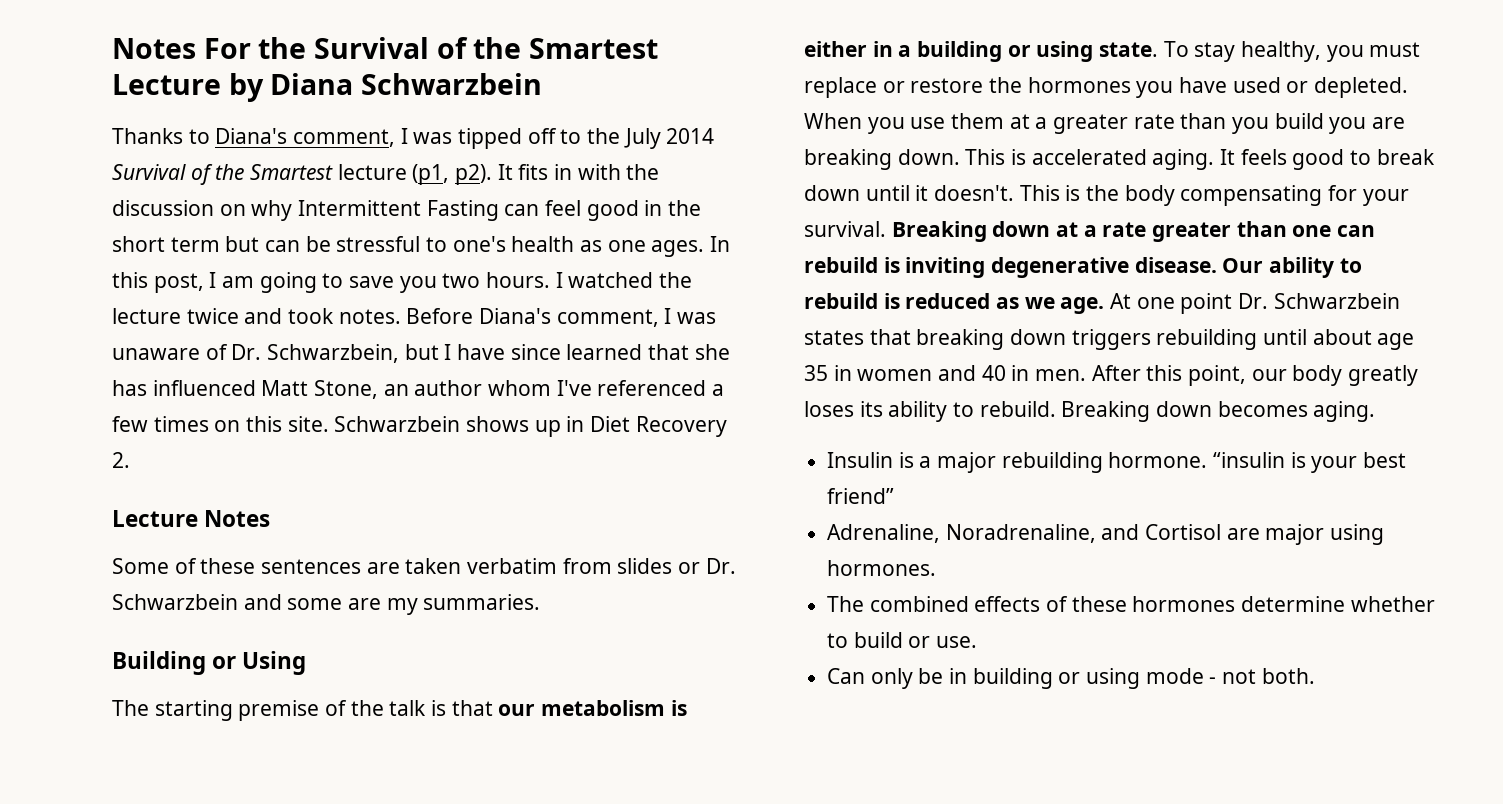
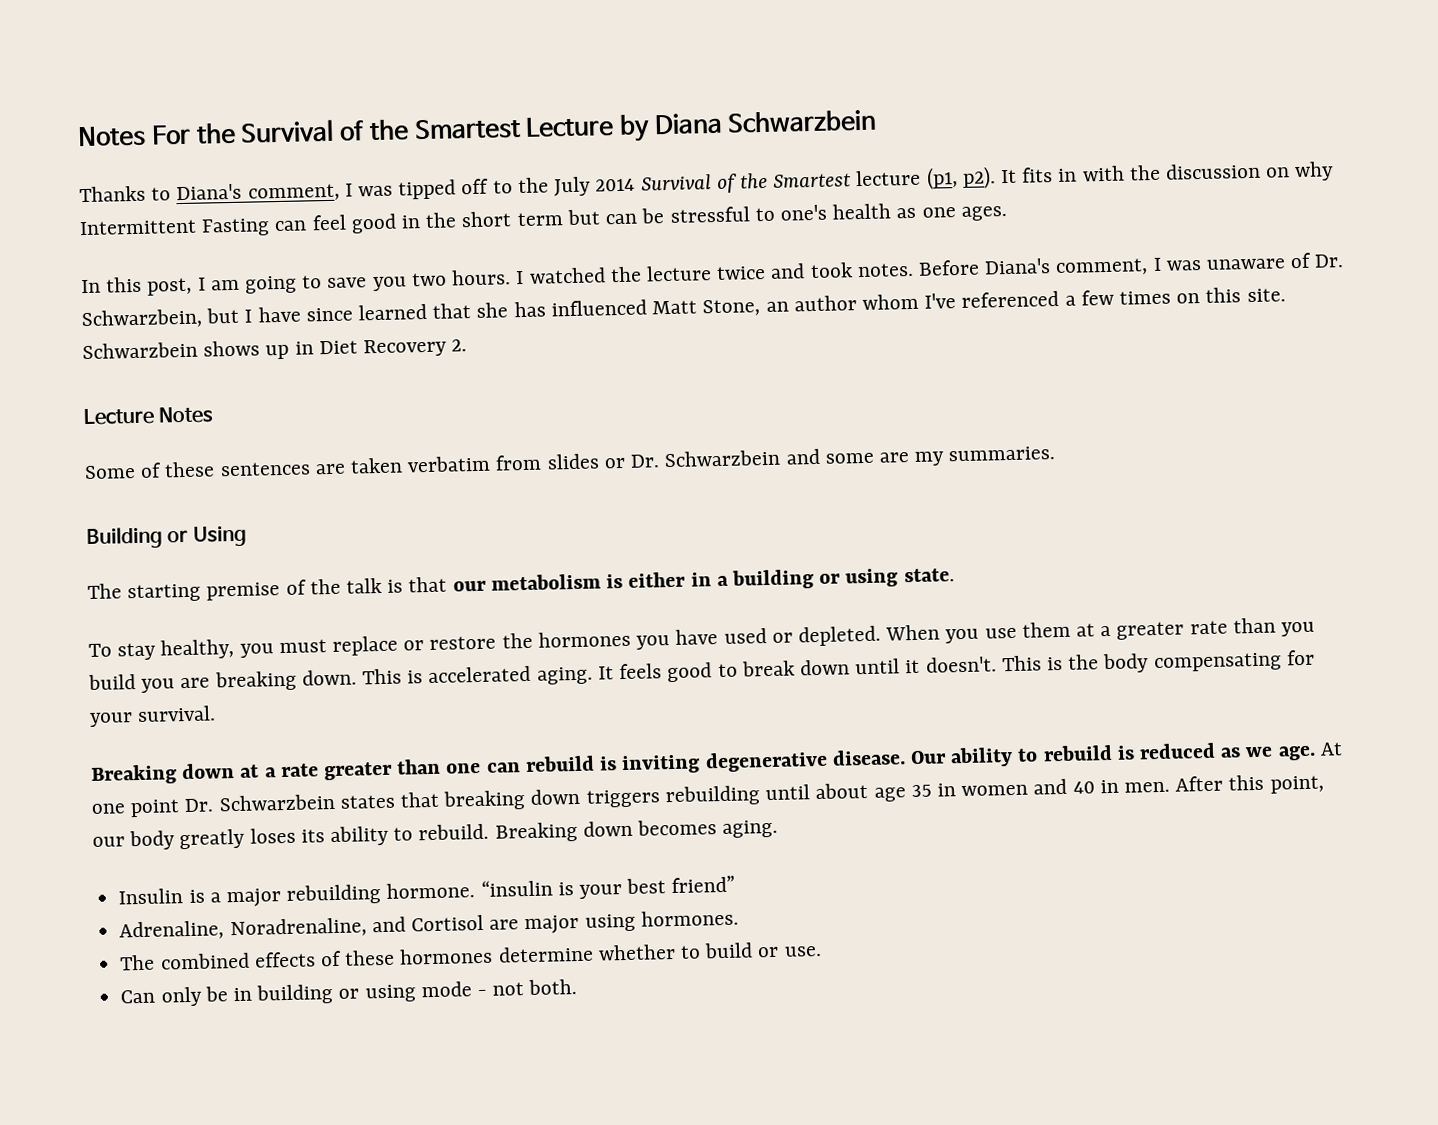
(705, 248) none -> (1008, 213) //
(1159, 49) none -> (955, 575) //
(886, 229) none -> (217, 713) //

